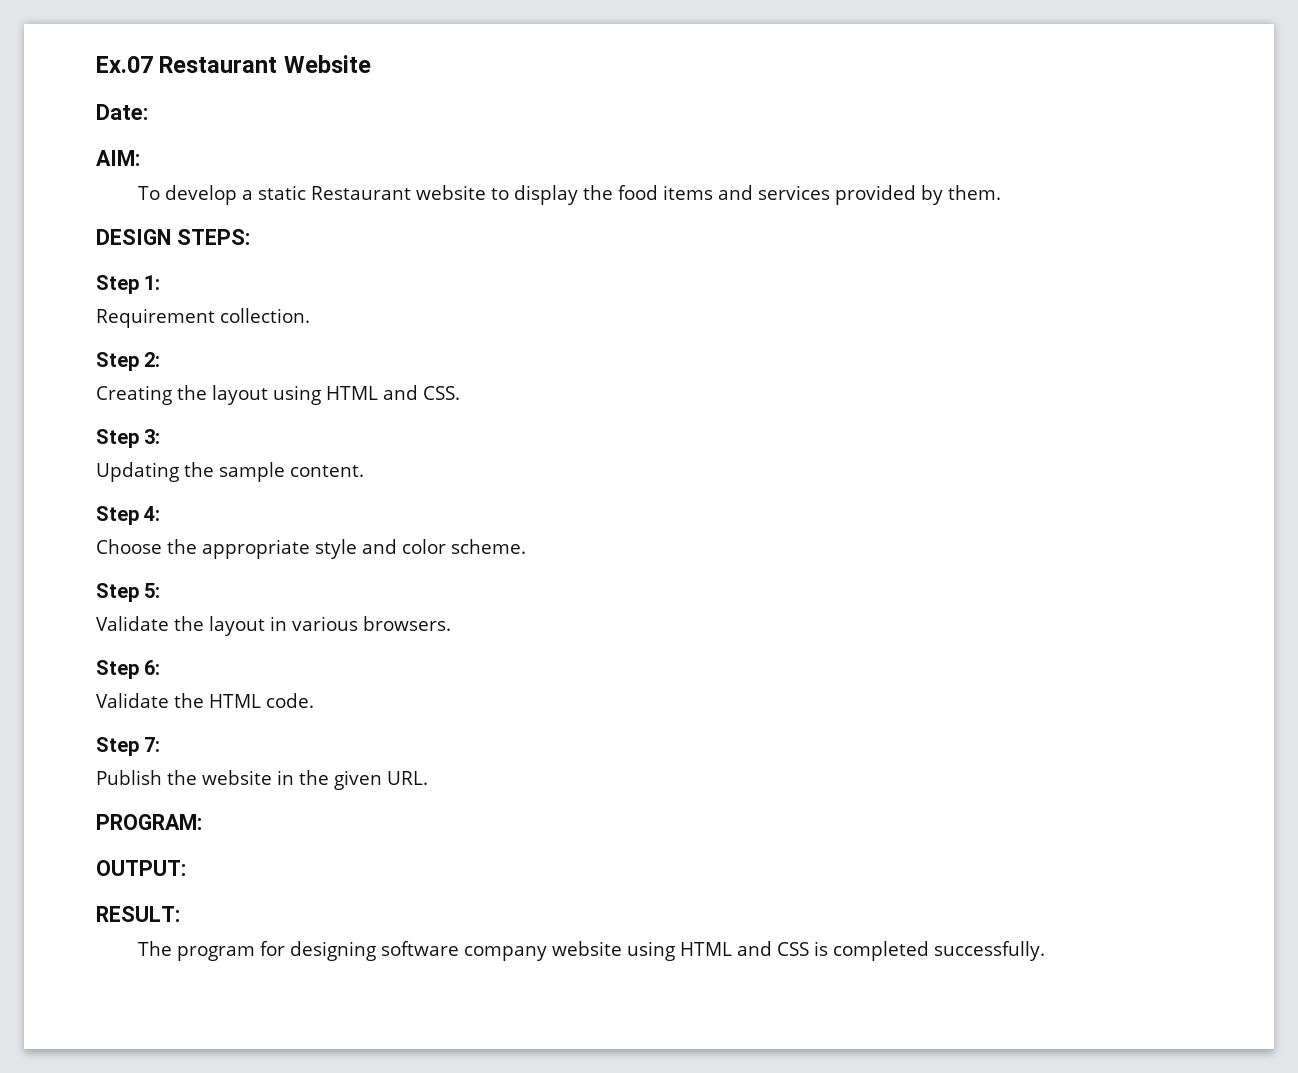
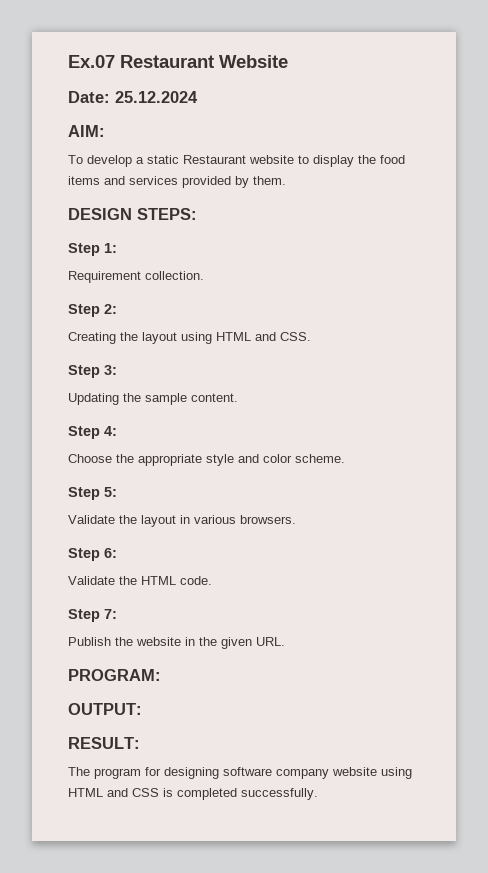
(148, 112) none -> [115,91,198,103] 25.12.2024

